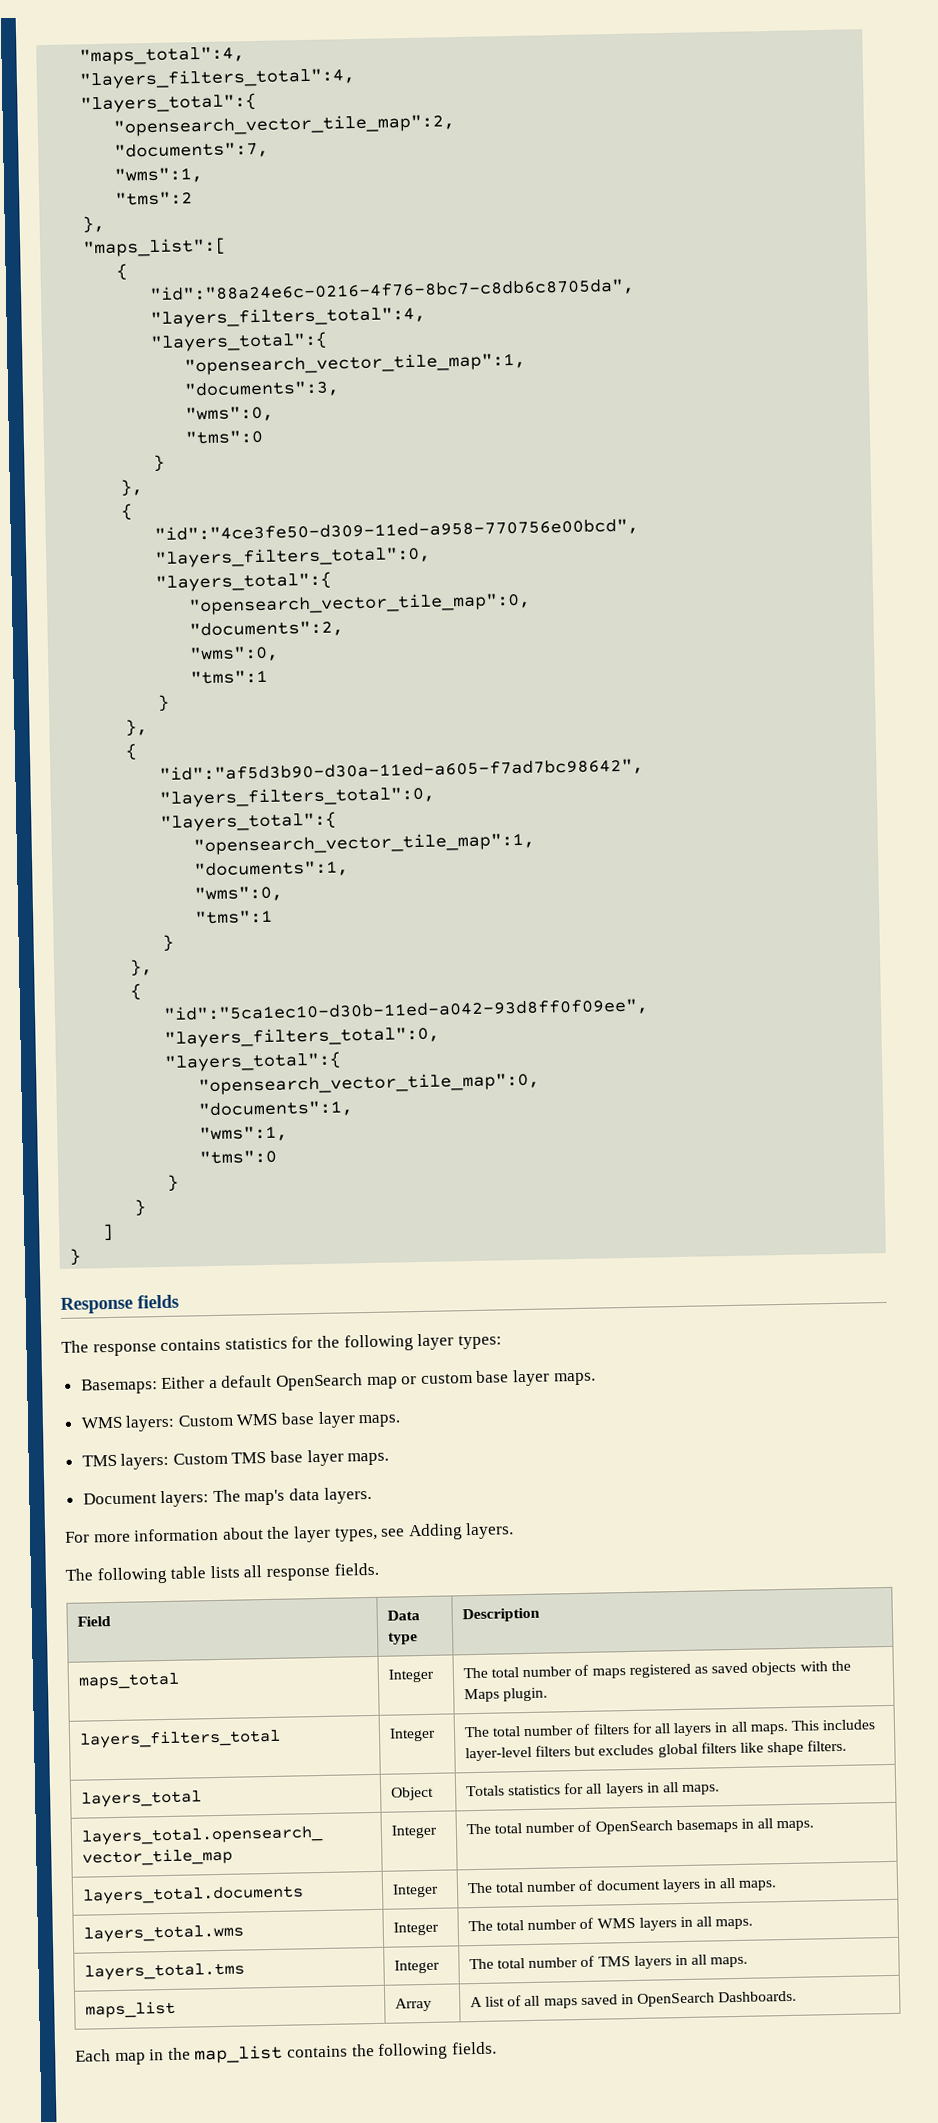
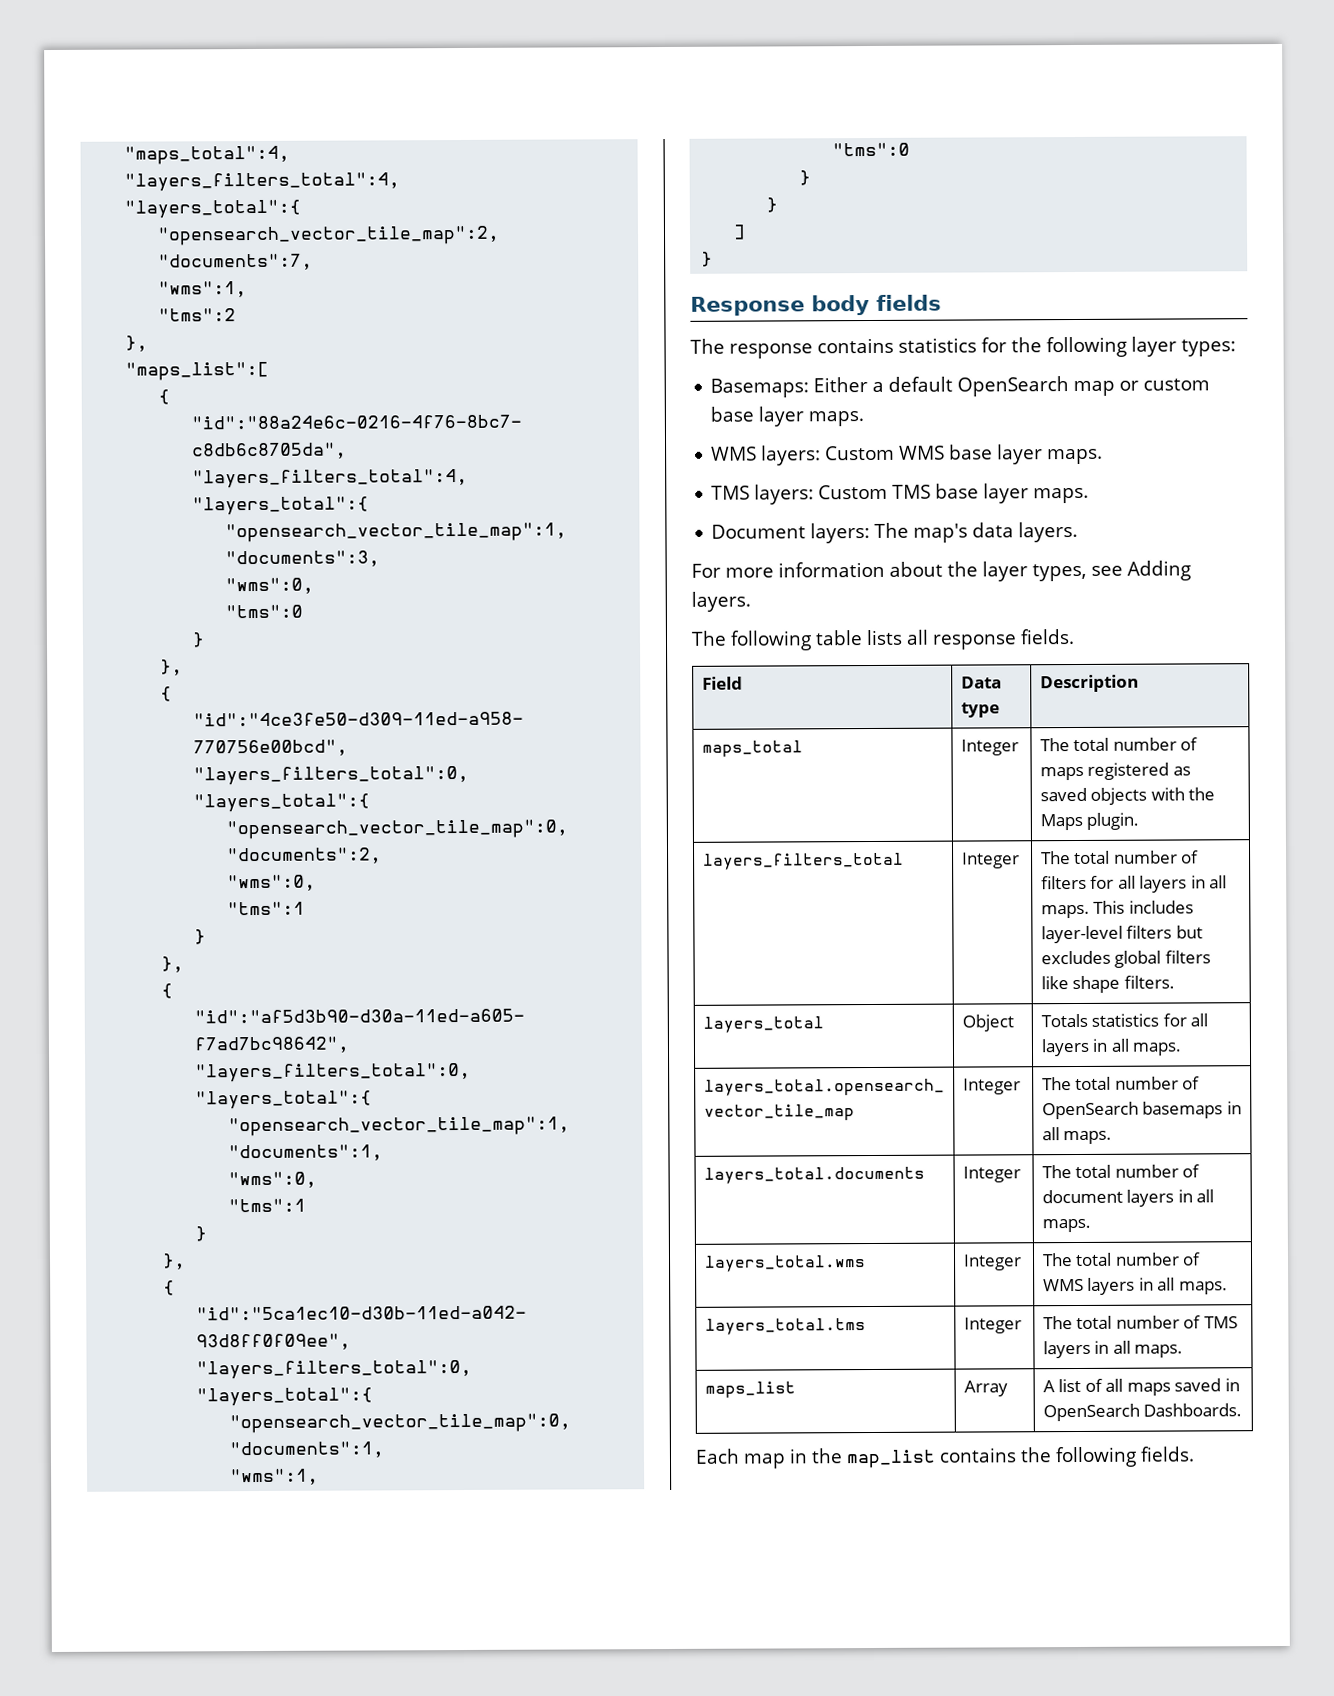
(133, 1305) none -> [811,295,870,316] body

